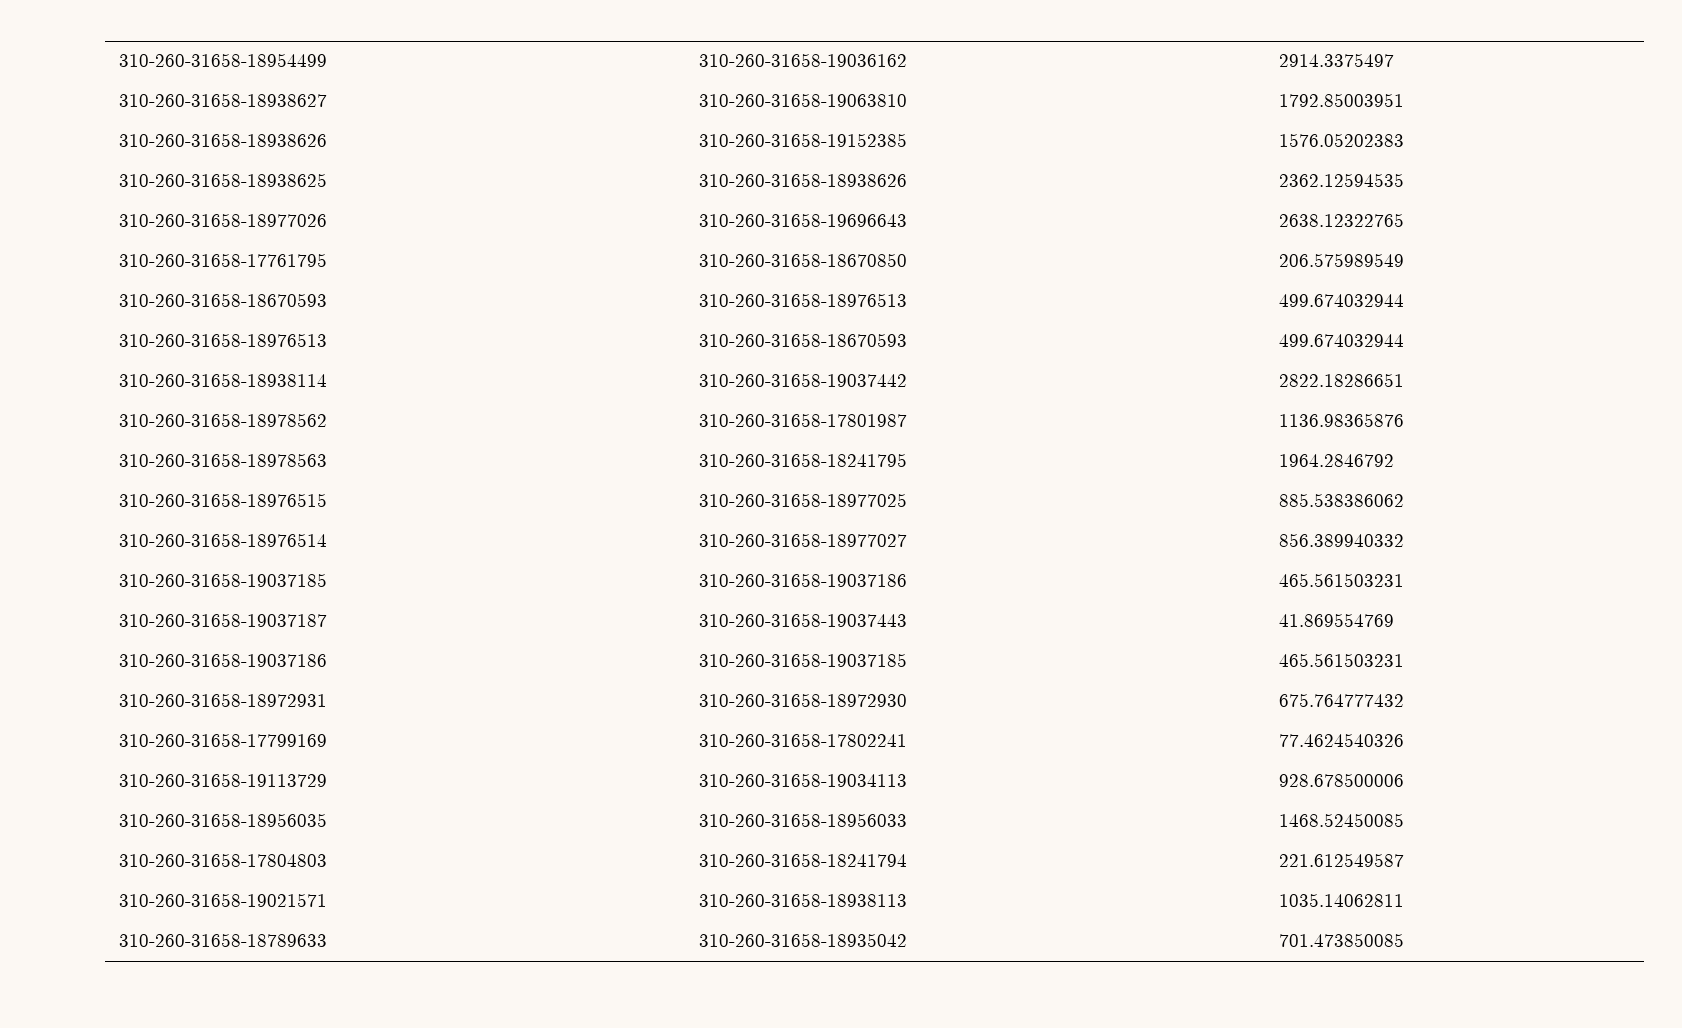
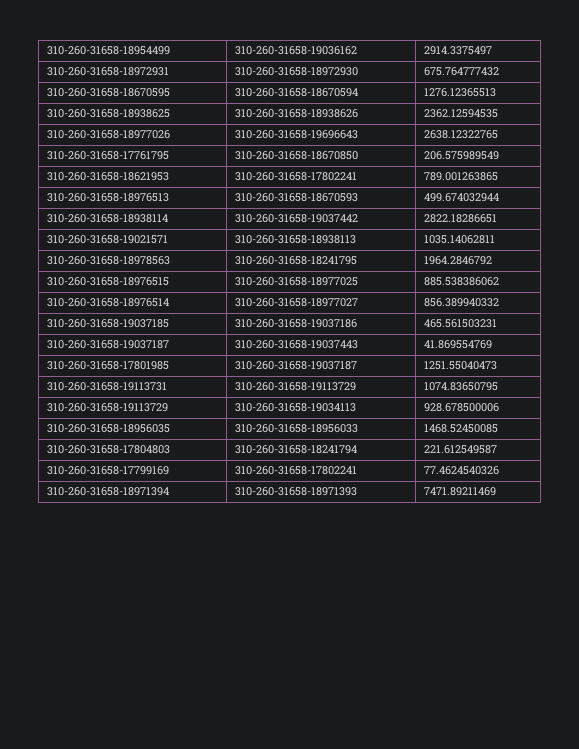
[118,93,327,107] [698,93,907,107] [1278,93,1404,107] [118,133,327,147] [698,133,907,147] [1278,133,1404,147] 310-260-31658-18938627 | 310-260-31658-19063810 | 1792.85003951 // 310-260-31658-18938626 | 310-260-31658-19152385 | 1576.05202383 -> [46,67,169,76] [234,67,358,76] [423,67,499,76] [46,88,170,97] [234,88,358,97] [423,88,496,97] 310-260-31658-18972931 | 310-260-31658-18972930 | 675.764777432 // 310-260-31658-18670595 | 310-260-31658-18670594 | 1276.12365513
[118,293,327,307] [698,293,907,307] [1278,294,1404,307] 310-260-31658-18670593 | 310-260-31658-18976513 | 499.674032944 -> [46,172,169,181] [234,172,357,181] [423,172,498,181] 310-260-31658-18621953 | 310-260-31658-17802241 | 789.001263865
[118,413,327,427] [698,413,907,427] [1278,413,1404,427] 310-260-31658-18978562 | 310-260-31658-17801987 | 1136.98365876 -> [46,235,168,244] [234,235,356,244] [423,235,495,244] 310-260-31658-19021571 | 310-260-31658-18938113 | 1035.14062811
[118,653,327,667] [698,653,907,667] [1278,653,1404,667] [118,693,327,707] [698,693,907,707] [1278,693,1404,707] [118,733,327,747] [698,733,907,747] [1278,733,1404,747] 310-260-31658-19037186 | 310-260-31658-19037185 | 465.561503231 // 310-260-31658-18972931 | 310-260-31658-18972930 | 675.764777432 // 310-260-31658-17799169 | 310-260-31658-17802241 | 77.4624540326 -> [46,361,169,370] [234,361,357,370] [423,361,497,370] [46,382,167,391] [234,382,356,391] [423,382,498,391] 310-260-31658-17801985 | 310-260-31658-19037187 | 1251.55040473 // 310-260-31658-19113731 | 310-260-31658-19113729 | 1074.83650795
[118,893,327,907] [698,893,907,907] [1278,893,1404,907] [118,933,327,947] [698,933,907,947] [1278,933,1404,947] 310-260-31658-19021571 | 310-260-31658-18938113 | 1035.14062811 // 310-260-31658-18789633 | 310-260-31658-18935042 | 701.473850085 -> [46,466,169,475] [234,466,357,475] [423,466,499,475] [46,487,169,496] [234,487,357,496] [423,487,496,496] 310-260-31658-17799169 | 310-260-31658-17802241 | 77.4624540326 // 310-260-31658-18971394 | 310-260-31658-18971393 | 7471.89211469

